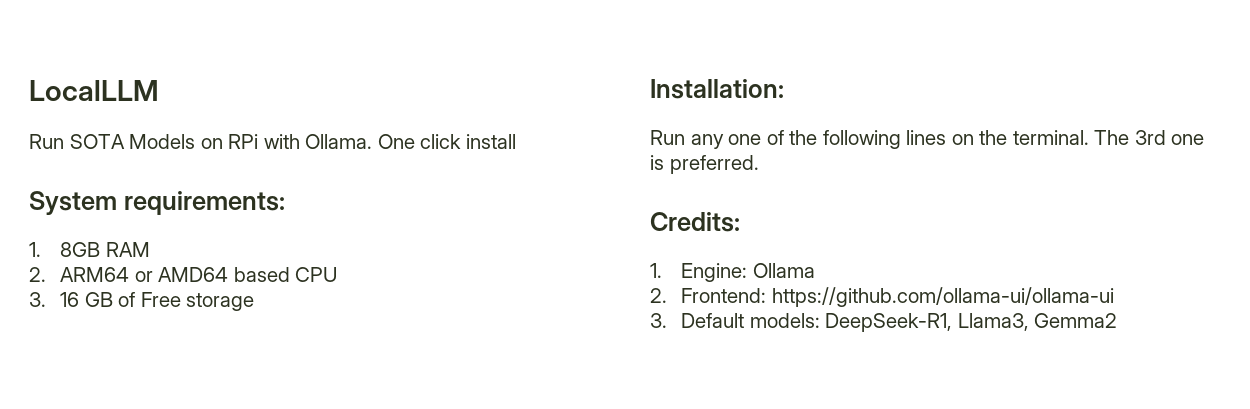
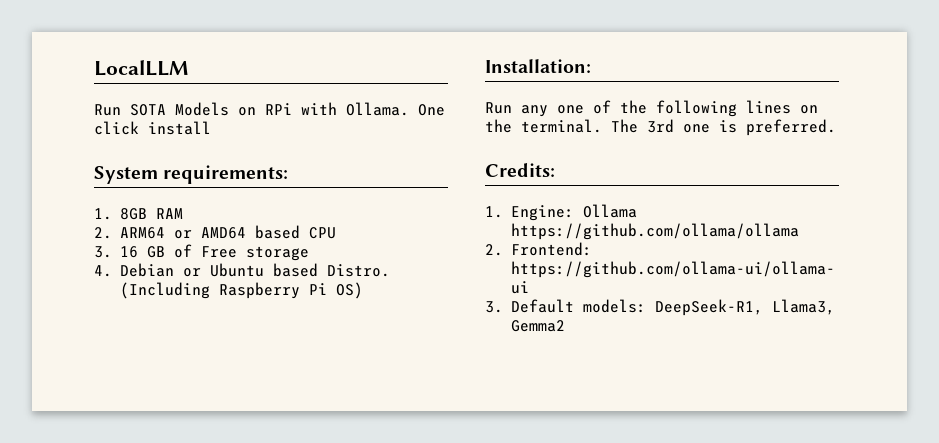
(255, 302) none -> [94,263,390,277] [119,282,363,299] // 4. Debian or Ubuntu based Distro. (Including Raspberry Pi OS)
(815, 270) none -> [510,223,799,240] https://github.com/ollama/ollama

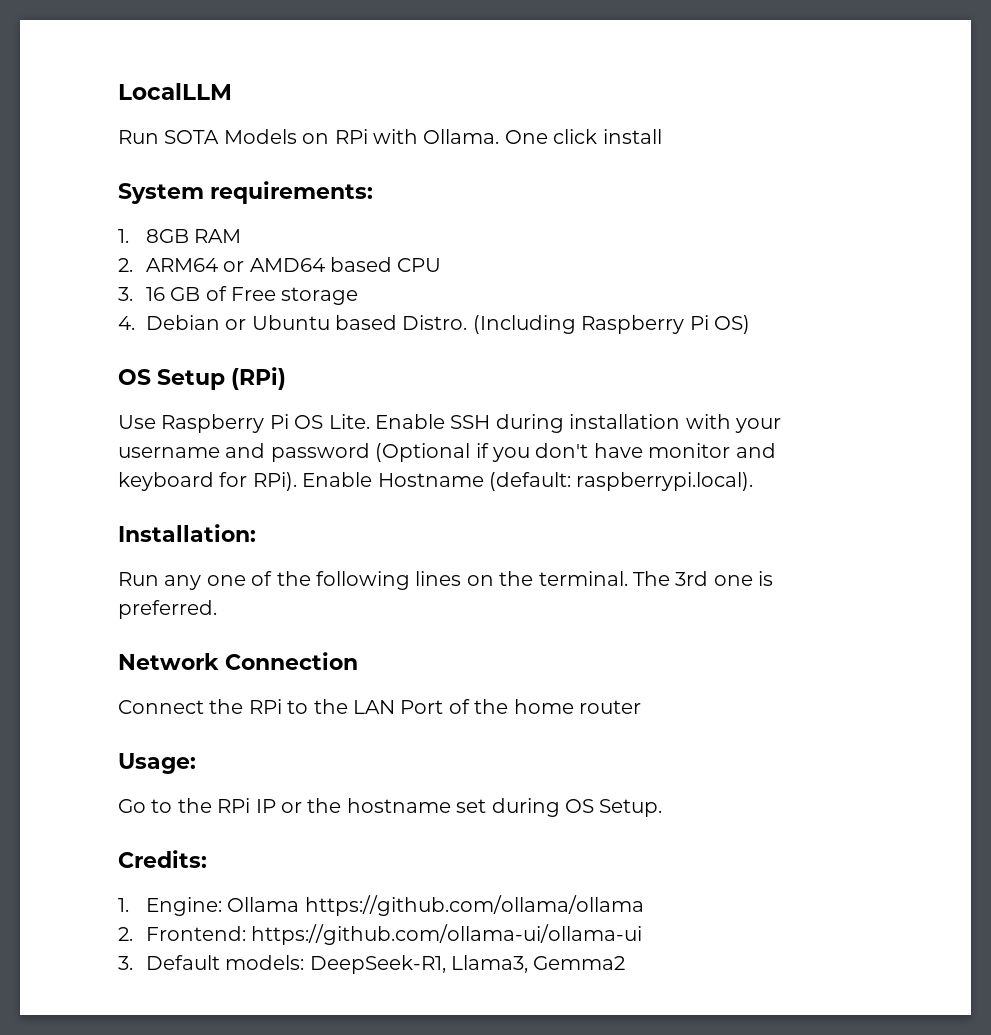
(363, 290) none -> [118,367,286,390] [118,414,781,433] [118,443,776,462] [118,472,754,491] // OS Setup (RPi) // Use Raspberry Pi OS Lite. Enable SSH during installation with your username and password (Optional if you don't have monitor and keyboard for RPi). Enable Hostname (default: raspberrypi.local).
(836, 127) none -> [118,652,358,670] [118,699,641,714] [118,753,196,774] [118,798,663,817] // Network Connection // Connect the RPi to the LAN Port of the home router // Usage: // Go to the RPi IP or the hostname set during OS Setup.

